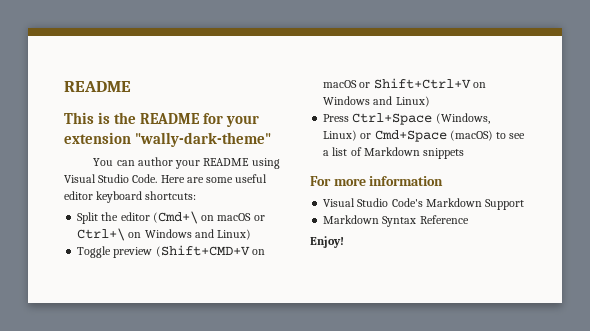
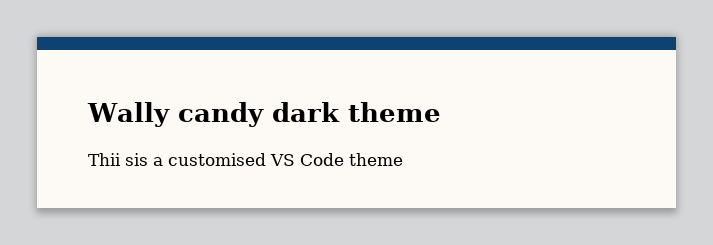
[64,81,131,92] [64,112,260,127] [64,132,272,147] [93,157,280,169] [64,174,268,183] [64,191,197,203] [77,211,265,224] [77,228,252,241] [77,245,265,258] [323,78,486,89] [323,96,430,107] [323,113,490,125] [323,130,526,142] [323,147,465,159] [310,176,444,186] [323,198,525,210] [323,215,469,227] [310,236,344,248] README // This is the README for your extension "wally-dark-theme" // You can author your README using Visual Studio Code. Here are some useful editor keyboard shortcuts: // Split the editor (Cmd+\ on macOS or Ctrl+\ on Windows and Linux) // Toggle preview (Shift+CMD+V on macOS or Shift+Ctrl+V on Windows and Linux) // Press Ctrl+Space (Windows, Linux) or Cmd+Space (macOS) to see a list of Markdown snippets // For more information // Visual Studio Code's Markdown Support // Markdown Syntax Reference // Enjoy! -> [87,102,441,127] [88,153,403,166] Wally candy dark theme // Thii sis a customised VS Code theme

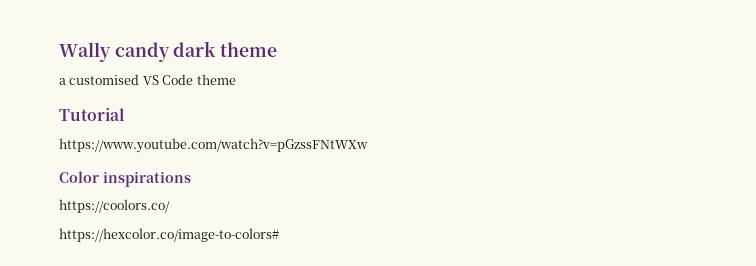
[88,153,148,166] Thii sis -> (278, 49) none
(403, 159) none -> [59,108,125,121] [59,138,368,153] [59,171,191,187] [59,199,170,213] [59,228,279,242] // Tutorial // https://www.youtube.com/watch?v=pGzssFNtWXw // Color inspirations // https://coolors.co/ // https://hexcolor.co/image-to-colors#

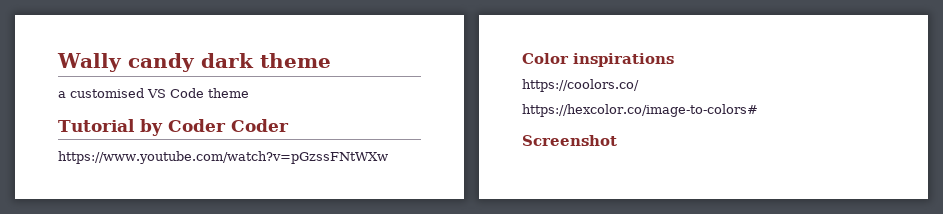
(125, 114) none -> [139,119,289,136] by Coder Coder
(279, 235) none -> [522,135,617,146] // Screenshot

